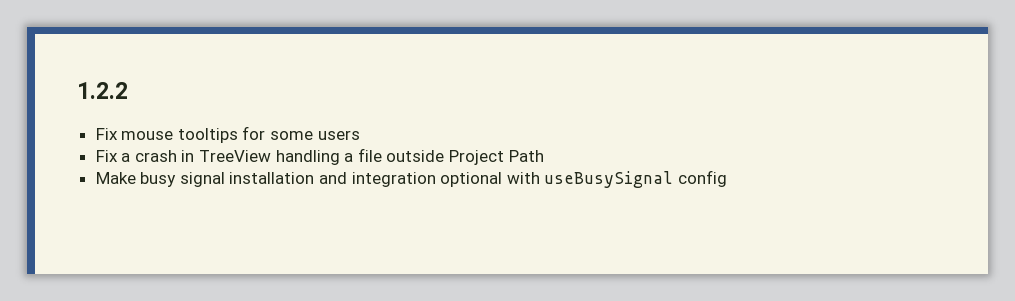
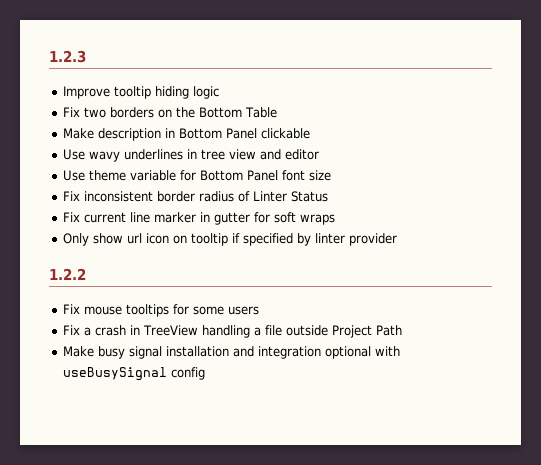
(77, 90) none -> [49,50,86,63] [63,86,220,99] [63,107,278,118] [63,128,311,141] [63,149,320,162] [63,170,332,181] [63,191,329,202] [63,212,336,225] [63,233,398,246] 1.2.3 // Improve tooltip hiding logic // Fix two borders on the Bottom Table // Make description in Bottom Panel clickable // Use wavy underlines in tree view and editor // Use theme variable for Bottom Panel font size // Fix inconsistent border radius of Linter Status // Fix current line marker in gutter for soft wraps // Only show url icon on tooltip if specified by linter provider //

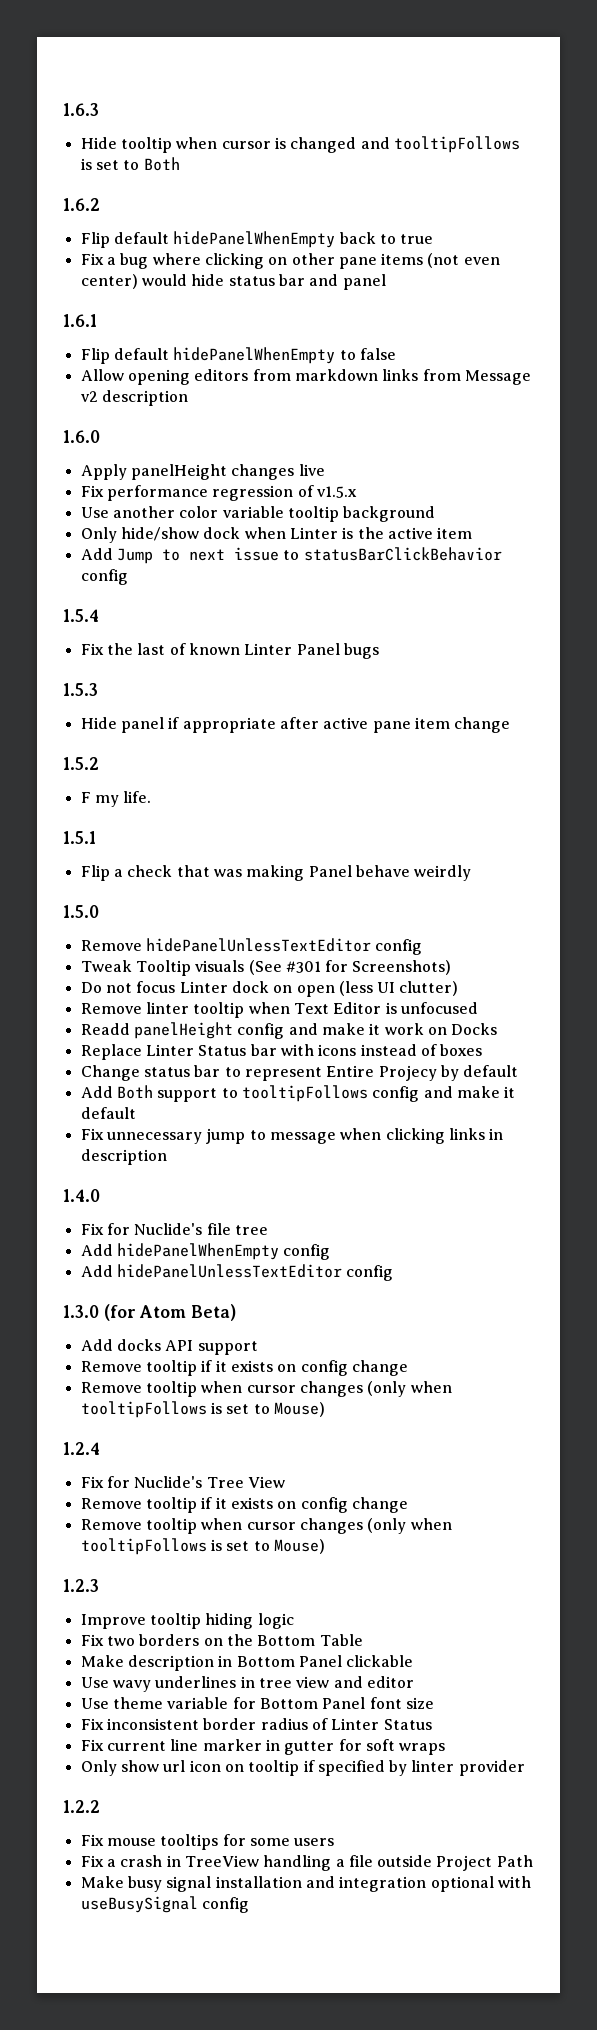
(49, 56) none -> [63,103,99,116] [80,136,520,153] [80,157,180,171] [63,198,100,211] [80,231,434,248] [80,253,500,269] [80,274,386,290] [63,314,97,327] [80,347,396,364] [80,369,531,385] [80,390,188,406] [63,430,100,443] [80,464,325,480] [80,485,357,501] [80,506,436,522] [80,527,473,543] [80,547,502,564] [80,569,128,585] [63,609,99,622] [80,643,379,659] [63,683,98,696] [80,717,511,733] [63,757,99,770] [80,791,152,807] [63,831,96,844] [80,865,472,881] [63,905,99,918] [80,938,423,955] [80,960,452,976] [80,981,459,997] [80,1002,478,1018] [80,1022,498,1039] [80,1044,483,1060] [80,1065,519,1081] [80,1085,516,1102] [80,1107,136,1119] [80,1128,504,1144] [80,1149,167,1165] [63,1189,100,1202] [80,1223,268,1235] [80,1243,331,1260] [80,1264,394,1281] [63,1304,237,1321] [80,1339,258,1355] [80,1360,408,1376] [80,1381,452,1397] [80,1401,325,1418] [63,1442,100,1455] [80,1476,285,1488] [80,1497,408,1513] [80,1518,452,1534] [80,1538,325,1555] 1.6.3 // Hide tooltip when cursor is changed and tooltipFollows is set to Both // 1.6.2 // Flip default hidePanelWhenEmpty back to true // Fix a bug where clicking on other pane items (not even center) would hide status bar and panel // 1.6.1 // Flip default hidePanelWhenEmpty to false // Allow opening editors from markdown links from Message v2 description // 1.6.0 // Apply panelHeight changes live // Fix performance regression of v1.5.x // Use another color variable tooltip background // Only hide/show dock when Linter is the active item // Add Jump to next issue to statusBarClickBehavior config // 1.5.4 // Fix the last of known Linter Panel bugs // 1.5.3 // Hide panel if appropriate after active pane item change // 1.5.2 // F my life. // 1.5.1 // Flip a check that was making Panel behave weirdly // 1.5.0 // Remove hidePanelUnlessTextEditor config // Tweak Tooltip visuals (See #301 for Screenshots) // Do not focus Linter dock on open (less UI clutter) // Remove linter tooltip when Text Editor is unfocused // Readd panelHeight config and make it work on Docks // Replace Linter Status bar with icons instead of boxes // Change status bar to represent Entire Projecy by default // Add Both support to tooltipFollows config and make it default // Fix unnecessary jump to message when clicking links in description // 1.4.0 // Fix for Nuclide's file tree // Add hidePanelWhenEmpty config // Add hidePanelUnlessTextEditor config // 1.3.0 (for Atom Beta) // Add docks API support // Remove tooltip if it exists on config change // Remove tooltip when cursor changes (only when tooltipFollows is set to Mouse) // 1.2.4 // Fix for Nuclide's Tree View // Remove tooltip if it exists on config change // Remove tooltip when cursor changes (only when tooltipFollows is set to Mouse) //

